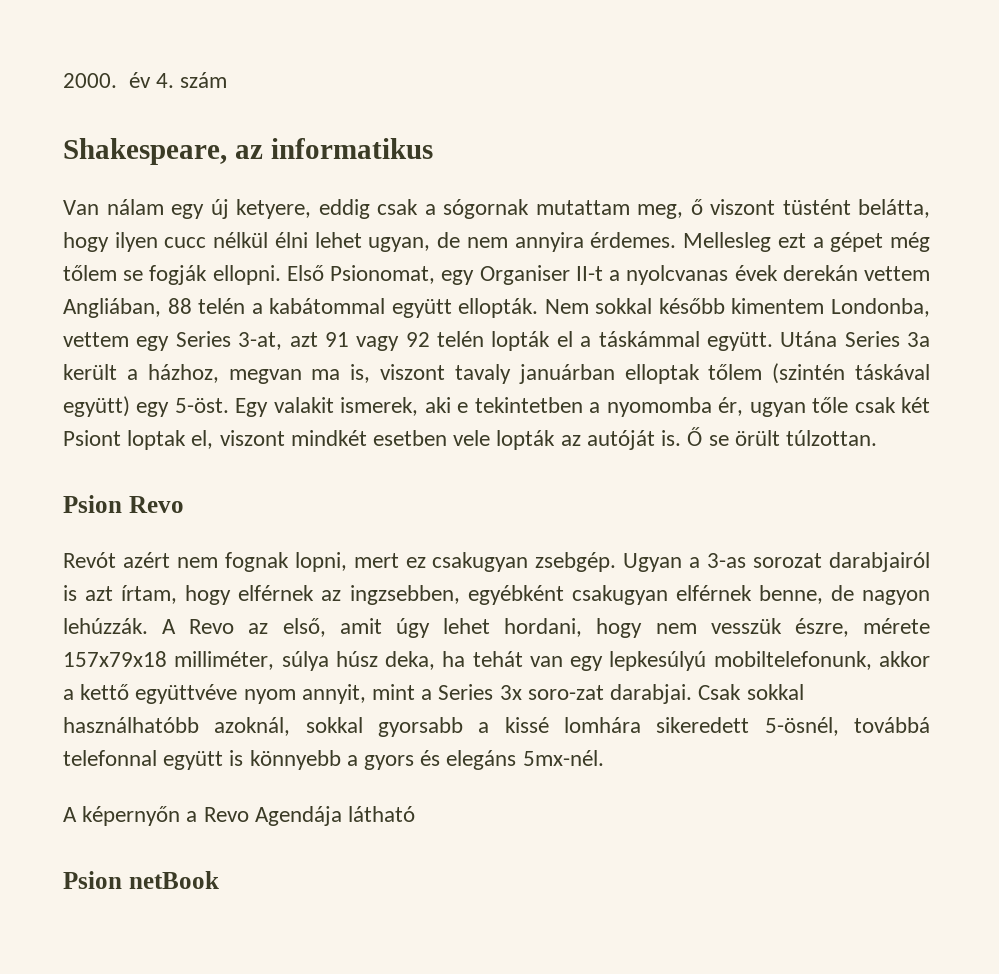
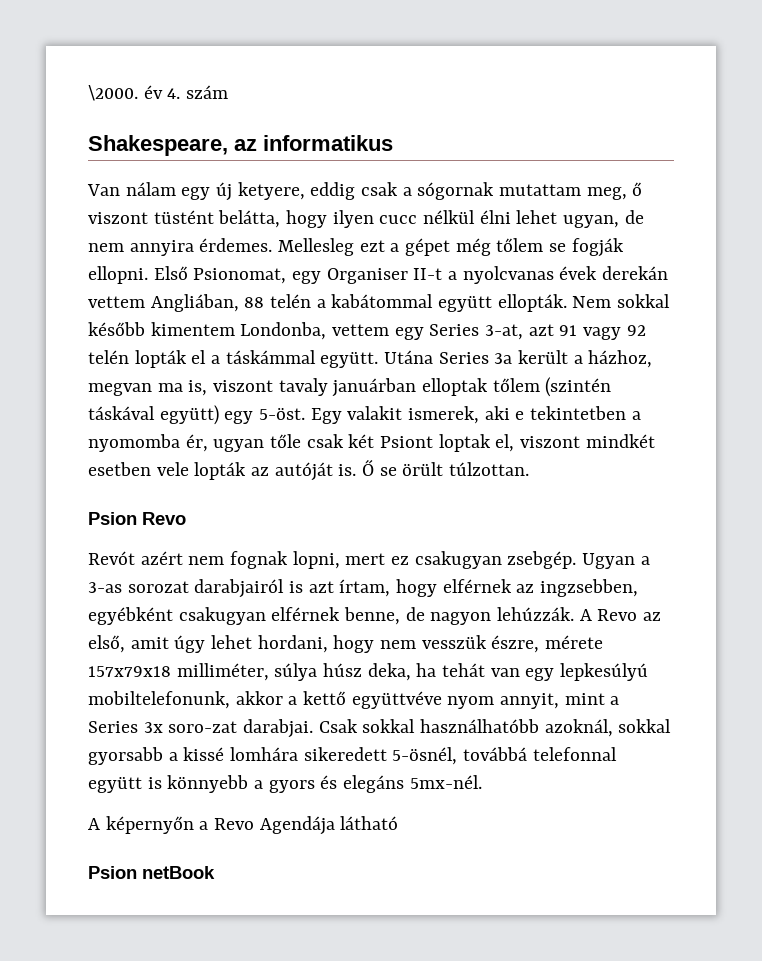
[63,73,117,88] 2000. -> [88,85,138,101] \2000.

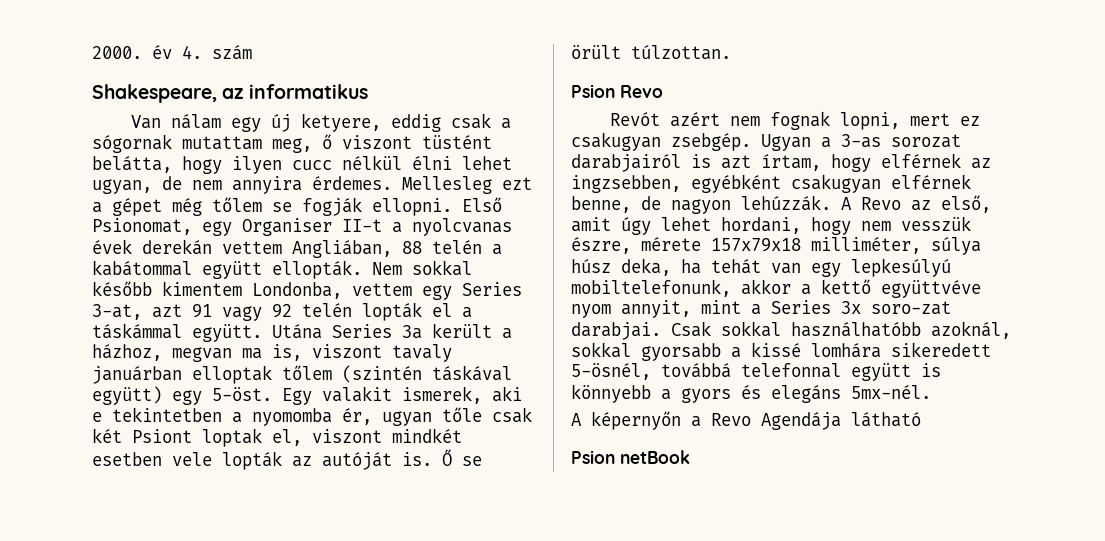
[88,85,138,101] \2000. -> [92,46,142,59] 2000.

